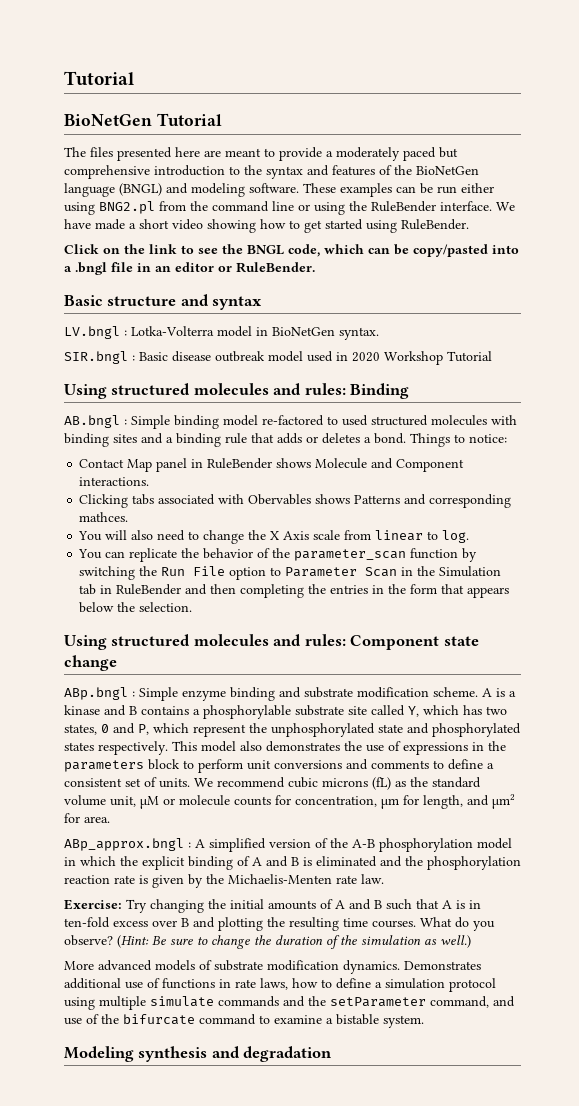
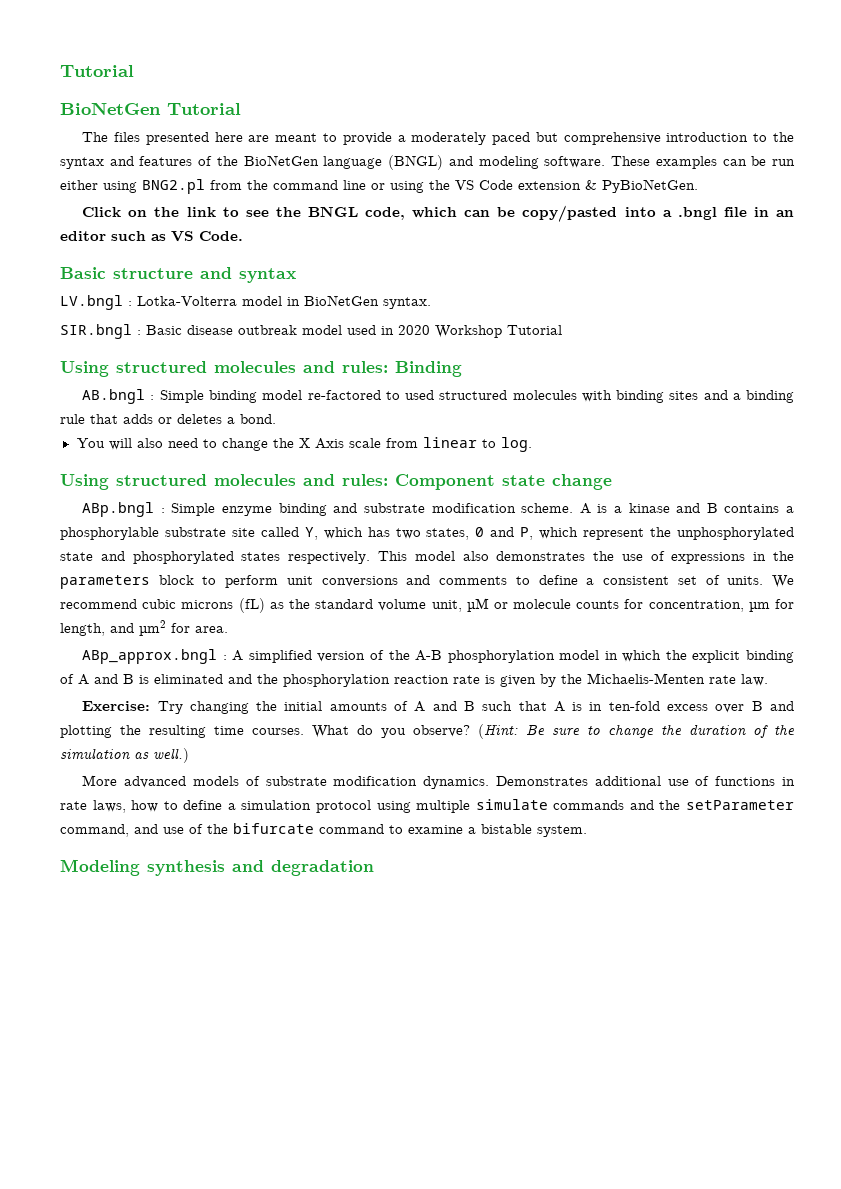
[371,201,515,212] [64,219,469,233] RuleBender interface. We have made a short video showing how to get started using RuleBender. -> [455,179,698,193] VS Code extension & PyBioNetGen.
[218,262,315,273] or RuleBender. -> [111,231,243,242] such as VS Code.
[410,433,507,447] [79,458,465,472] [79,477,150,486] [79,494,512,508] [79,512,129,522] Things to notice: // Contact Map panel in RuleBender shows Molecule and Component interactions. // Clicking tabs associated with Obervables shows Patterns and corresponding mathces. -> (276, 419) none
[78,548,478,562] [79,566,502,580] [79,584,510,598] [79,602,193,613] // You can replicate the behavior of the parameter_scan function by switching the Run File option to Parameter Scan in the Simulation tab in RuleBender and then completing the entries in the form that appears below the selection. -> (532, 444) none

